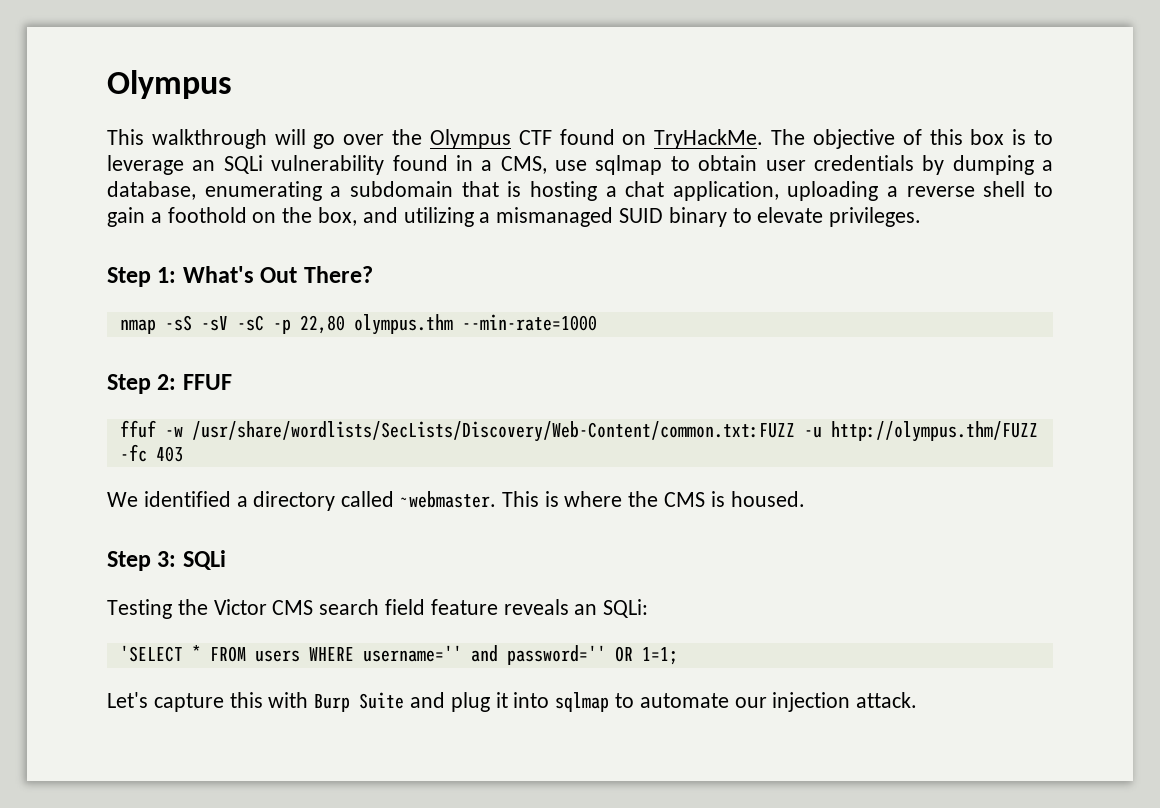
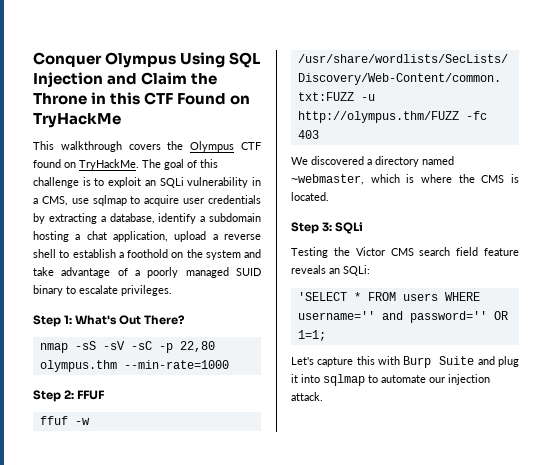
[107,70,232,99] Olympus -> [33,52,261,68] [33,72,218,88] [33,92,251,105] [33,113,121,128] Conquer Olympus Using SQL Injection and Claim the Throne in this CTF Found on TryHackMe
[274,129,385,149] will go over -> [128,144,161,150] covers
[812,129,895,149] objective -> [164,159,184,170] goal
[970,129,1005,145] box -> [33,177,79,188] challenge
[107,155,184,175] leverage -> [108,177,142,188] exploit
[392,155,448,171] found -> (249, 182) none
[698,155,758,171] obtain -> [144,195,180,206] acquire
[952,155,1034,175] dumping -> [48,213,97,224] extracting
[204,181,322,201] enumerating -> [158,213,197,224] identify
[461,181,522,197] that is -> (261, 217) none
[787,181,879,201] uploading -> [174,231,207,242] upload
[107,207,145,227] gain -> [72,249,116,258] establish
[318,207,614,227] box, and utilizing a mismanaged -> [205,249,261,260] [33,267,229,278] system and take advantage of a poorly managed
[757,207,824,223] elevate -> [79,285,118,294] escalate
[143,491,231,507] identified -> [311,156,364,165] discovered
[341,491,539,508] called ~webmaster. This -> [422,156,454,165] [291,174,400,185] named ~webmaster, which
[730,491,805,507] housed. -> [291,192,329,201] located.

